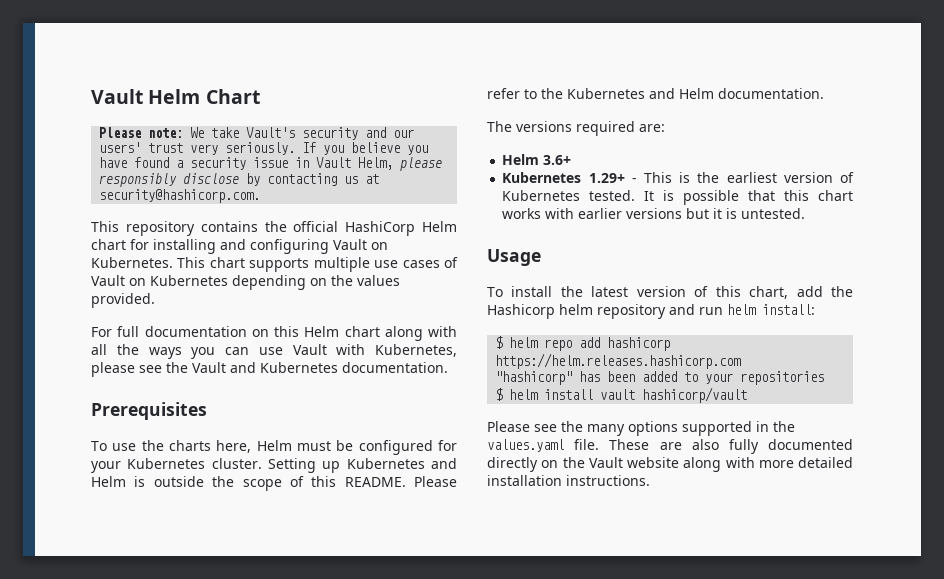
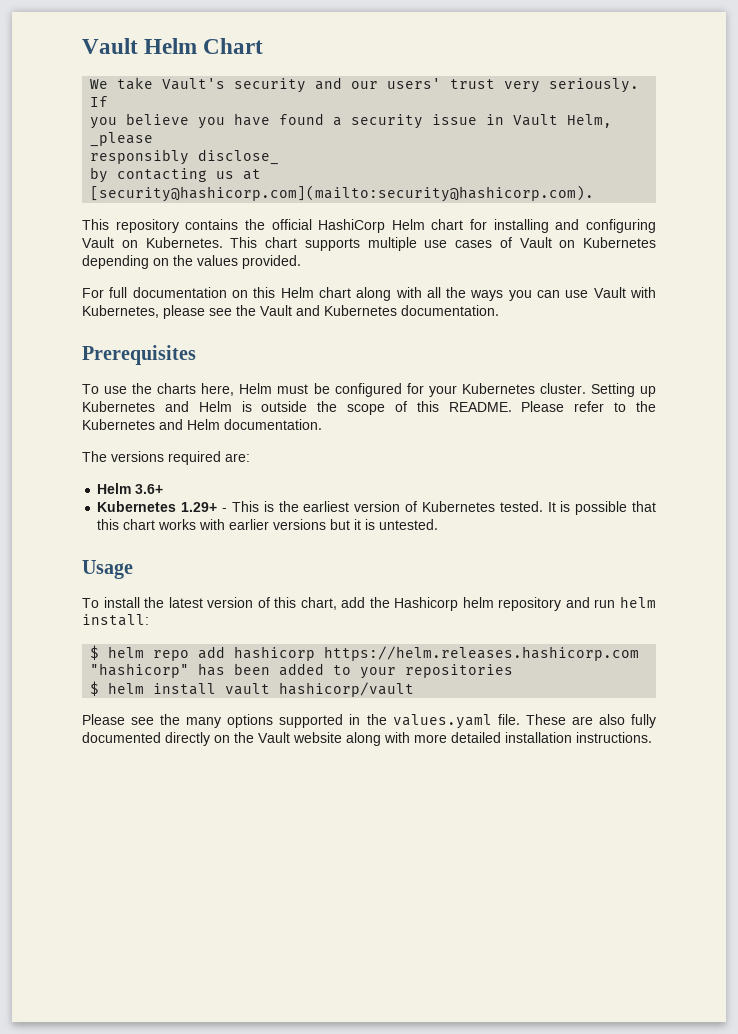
[99,127,184,138] Please note: -> (264, 46) none
(317, 147) none -> (109, 101) //
[400,157,443,171] [99,173,240,187] please responsibly disclose -> [90,132,154,147] [90,149,280,165] _please // responsibly disclose_ //
[99,189,261,203] security@hashicorp.com. -> [90,185,595,202] [security@hashicorp.com](mailto:security@hashicorp.com).

